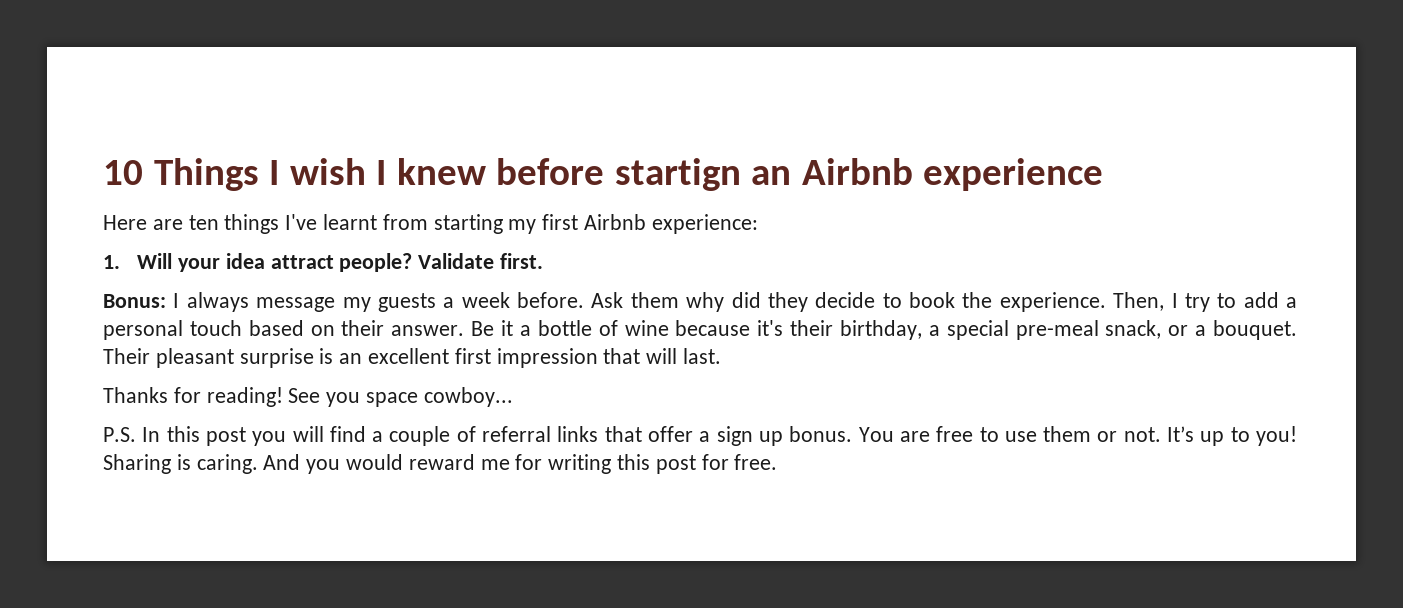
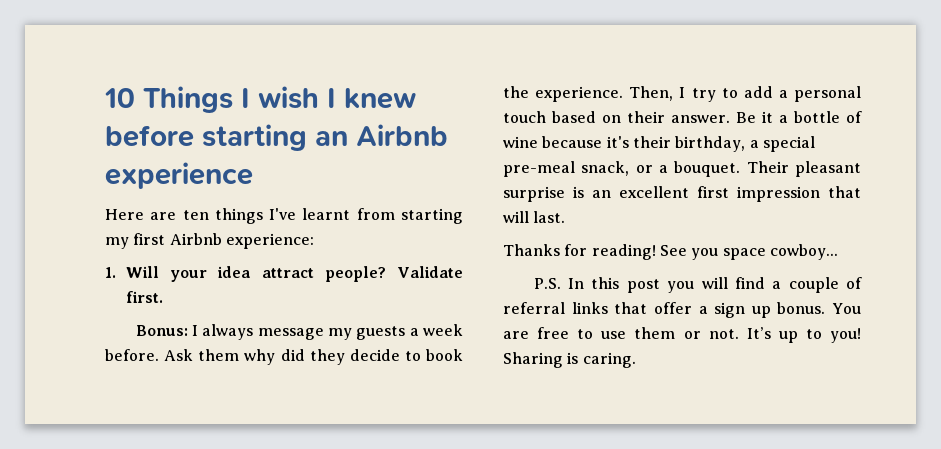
[614,158,741,191] startign -> [202,124,307,151] starting
[263,454,778,474] And you would reward me for writing this post for free. -> (636, 360) none

